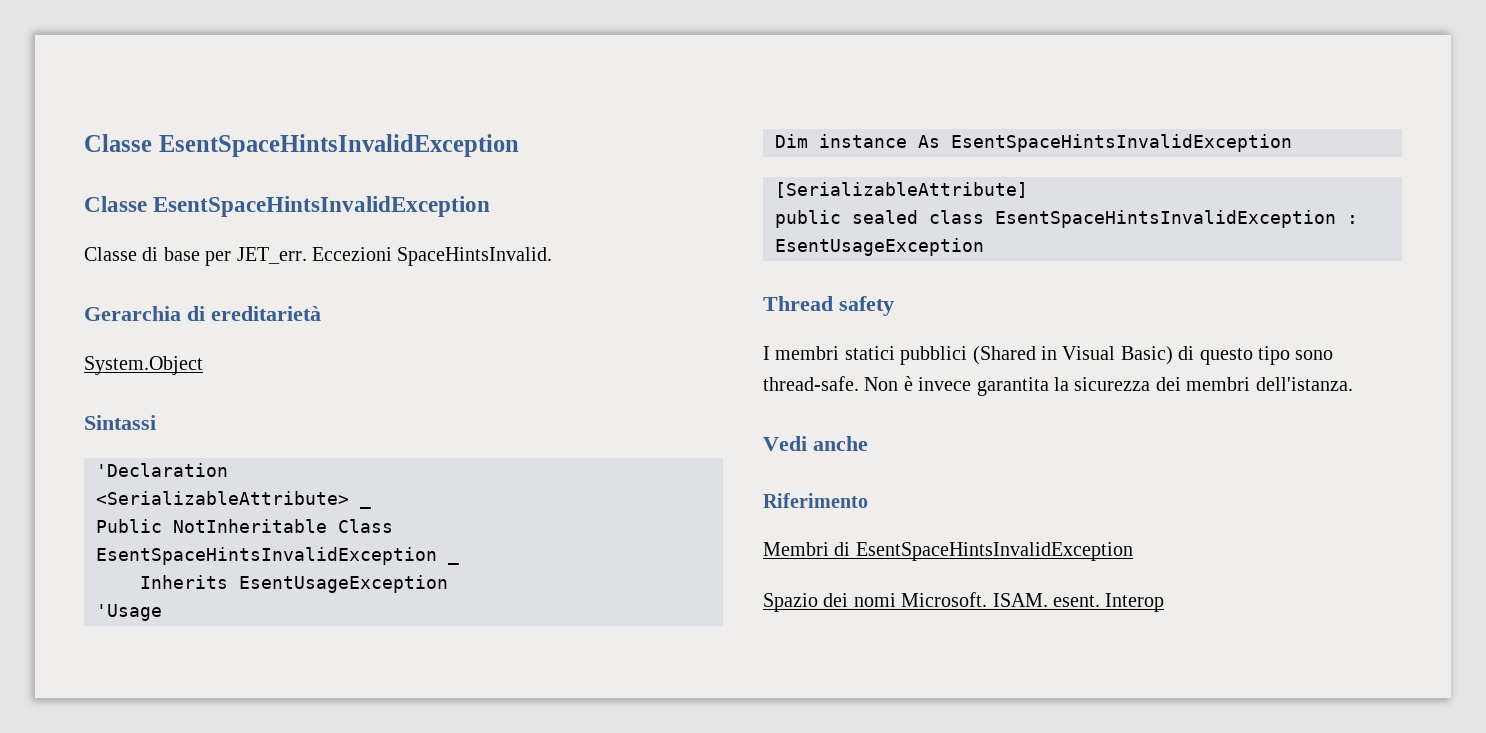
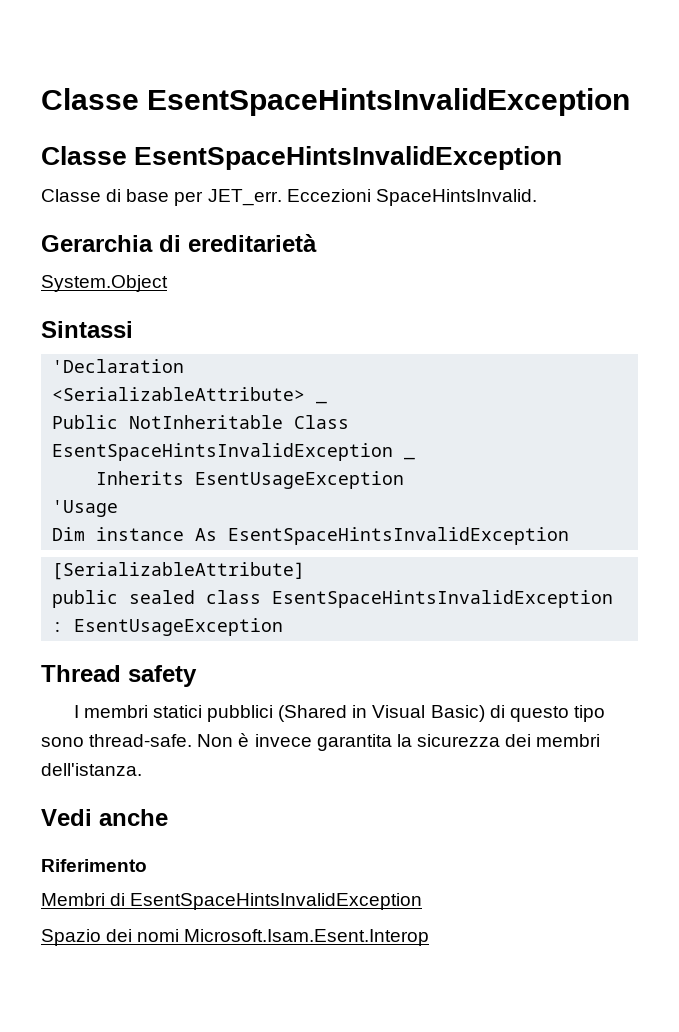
[901,592,1165,612] Microsoft. ISAM. esent. Interop -> [184,929,430,946] Microsoft.Isam.Esent.Interop

